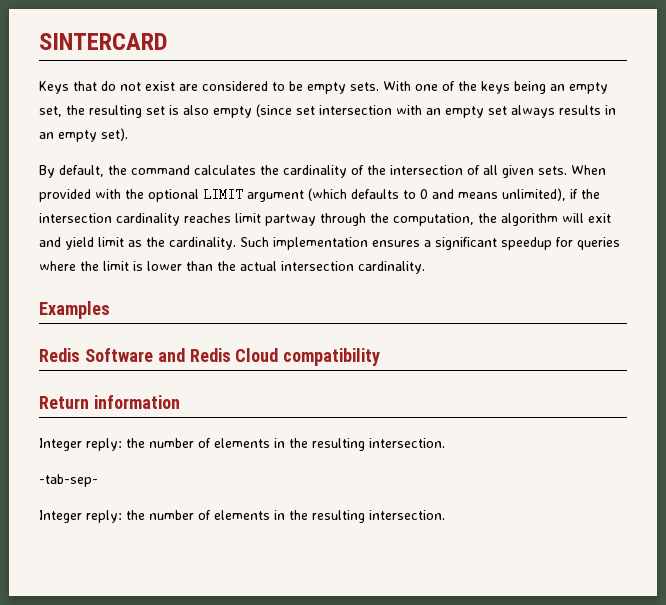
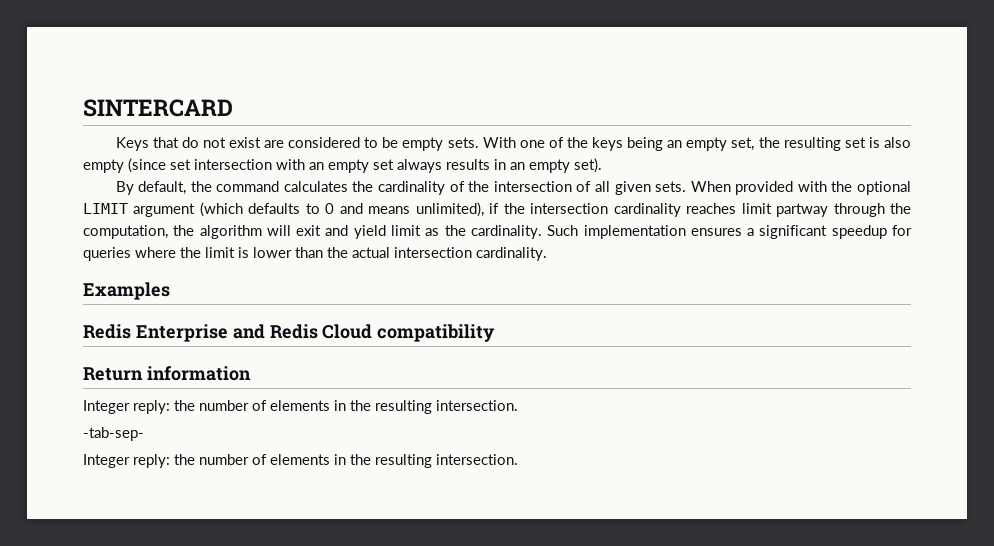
[84,348,153,362] Software -> [135,324,228,342] Enterprise

